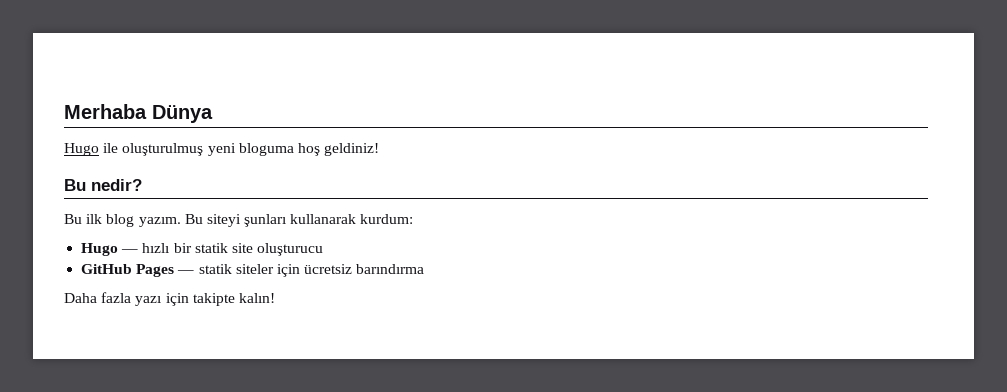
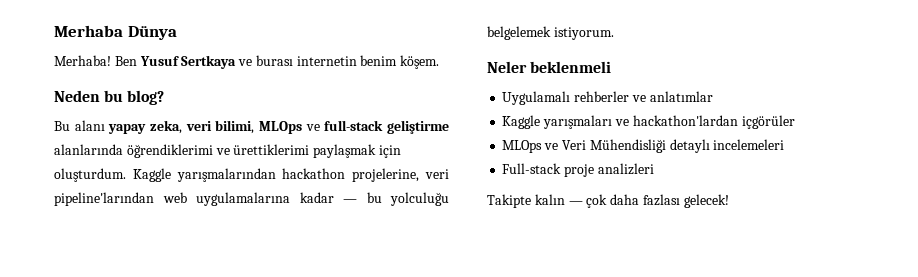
[64,143,380,156] [64,179,142,191] [64,214,414,227] [81,243,324,256] [81,264,425,277] [64,292,275,306] Hugo ile oluşturulmuş yeni bloguma hoş geldiniz! // Bu nedir? // Bu ilk blog yazım. Bu siteyi şunları kullanarak kurdum: // Hugo — hızlı bir statik site oluşturucu // GitHub Pages — statik siteler için ücretsiz barındırma // Daha fazla yazı için takipte kalın! -> [54,55,440,69] [54,90,165,105] [54,120,449,134] [54,144,401,158] [54,168,450,182] [54,192,449,206] [487,26,614,40] [487,61,612,73] [502,91,713,105] [502,115,795,129] [502,139,785,153] [502,163,654,177] [487,194,729,208] Merhaba! Ben Yusuf Sertkaya ve burası internetin benim köşem. // Neden bu blog? // Bu alanı yapay zeka, veri bilimi, MLOps ve full-stack geliştirme alanlarında öğrendiklerimi ve ürettiklerimi paylaşmak için oluşturdum. Kaggle yarışmalarından hackathon projelerine, veri pipeline'larından web uygulamalarına kadar — bu yolculuğu belgelemek istiyorum. // Neler beklenmeli // Uygulamalı rehberler ve anlatımlar // Kaggle yarışmaları ve hackathon'lardan içgörüler // MLOps ve Veri Mühendisliği detaylı incelemeleri // Full-stack proje analizleri // Takipte kalın — çok daha fazlası gelecek!

